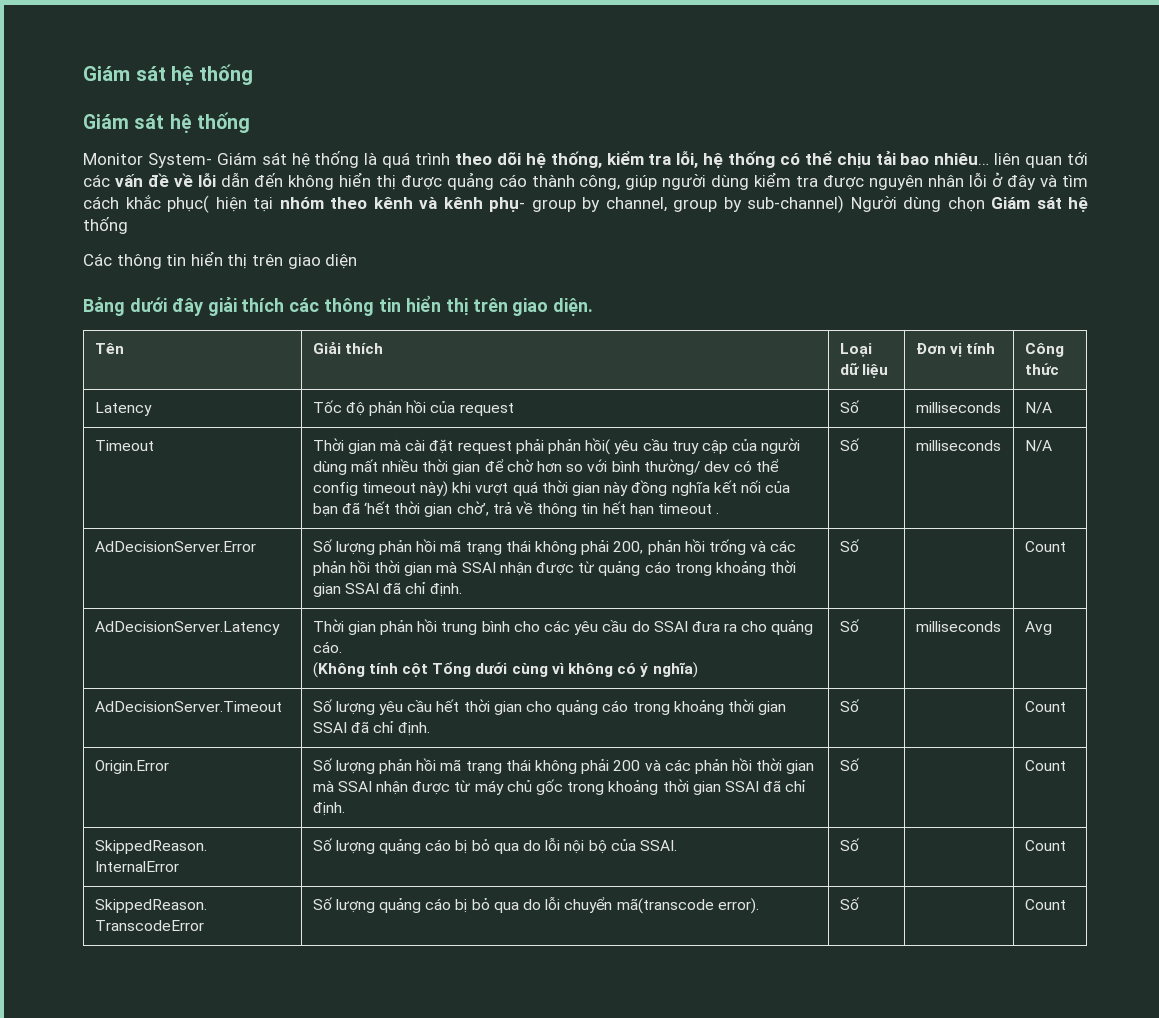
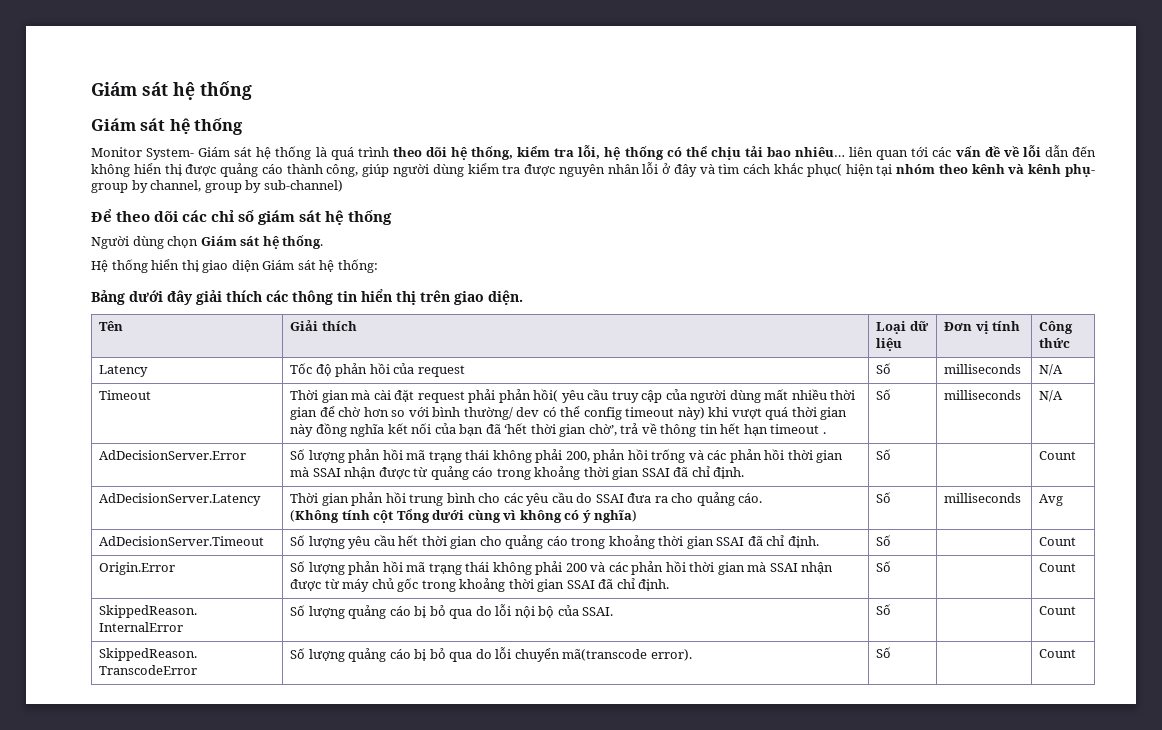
(844, 204) none -> [91,209,393,225] // Để theo dõi các chỉ số giám sát hệ thống //
[83,217,128,234] [83,251,283,269] thống // Các thông tin hiển thị trên -> [282,235,324,249] [91,259,199,273] thống. // Hệ thống hiển thị
(358, 261) none -> [262,259,378,273] Giám sát hệ thống:

